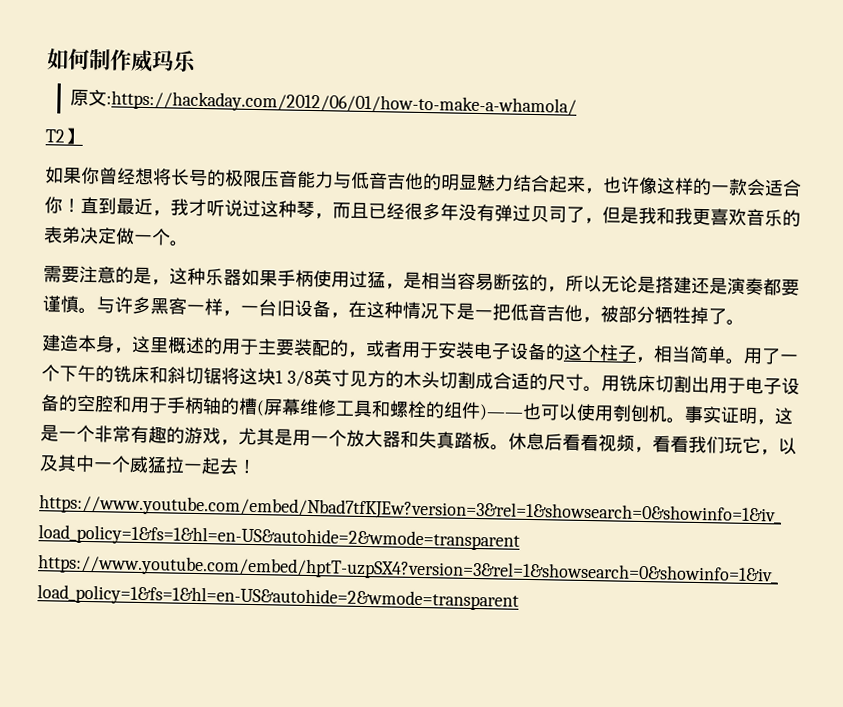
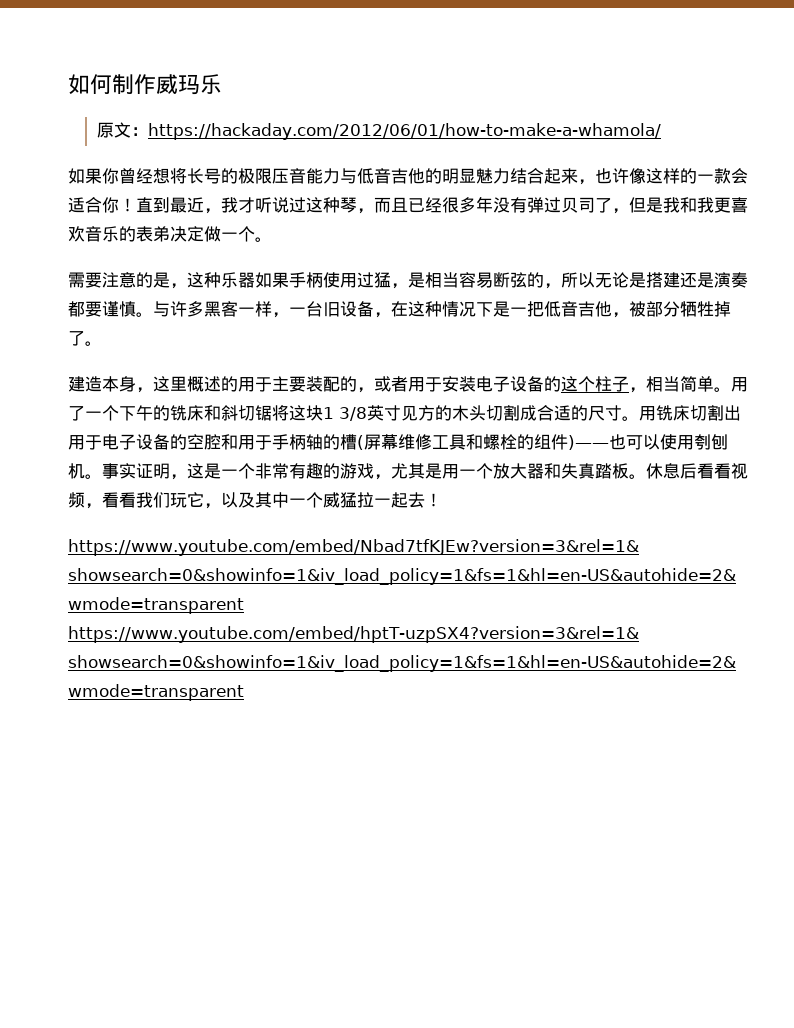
[105,90,577,117] [45,127,84,145] :https://hackaday.com/2012/06/01/how-to-make-a-whamola/ // T2】 -> [130,123,661,140] ：https://hackaday.com/2012/06/01/how-to-make-a-whamola/

